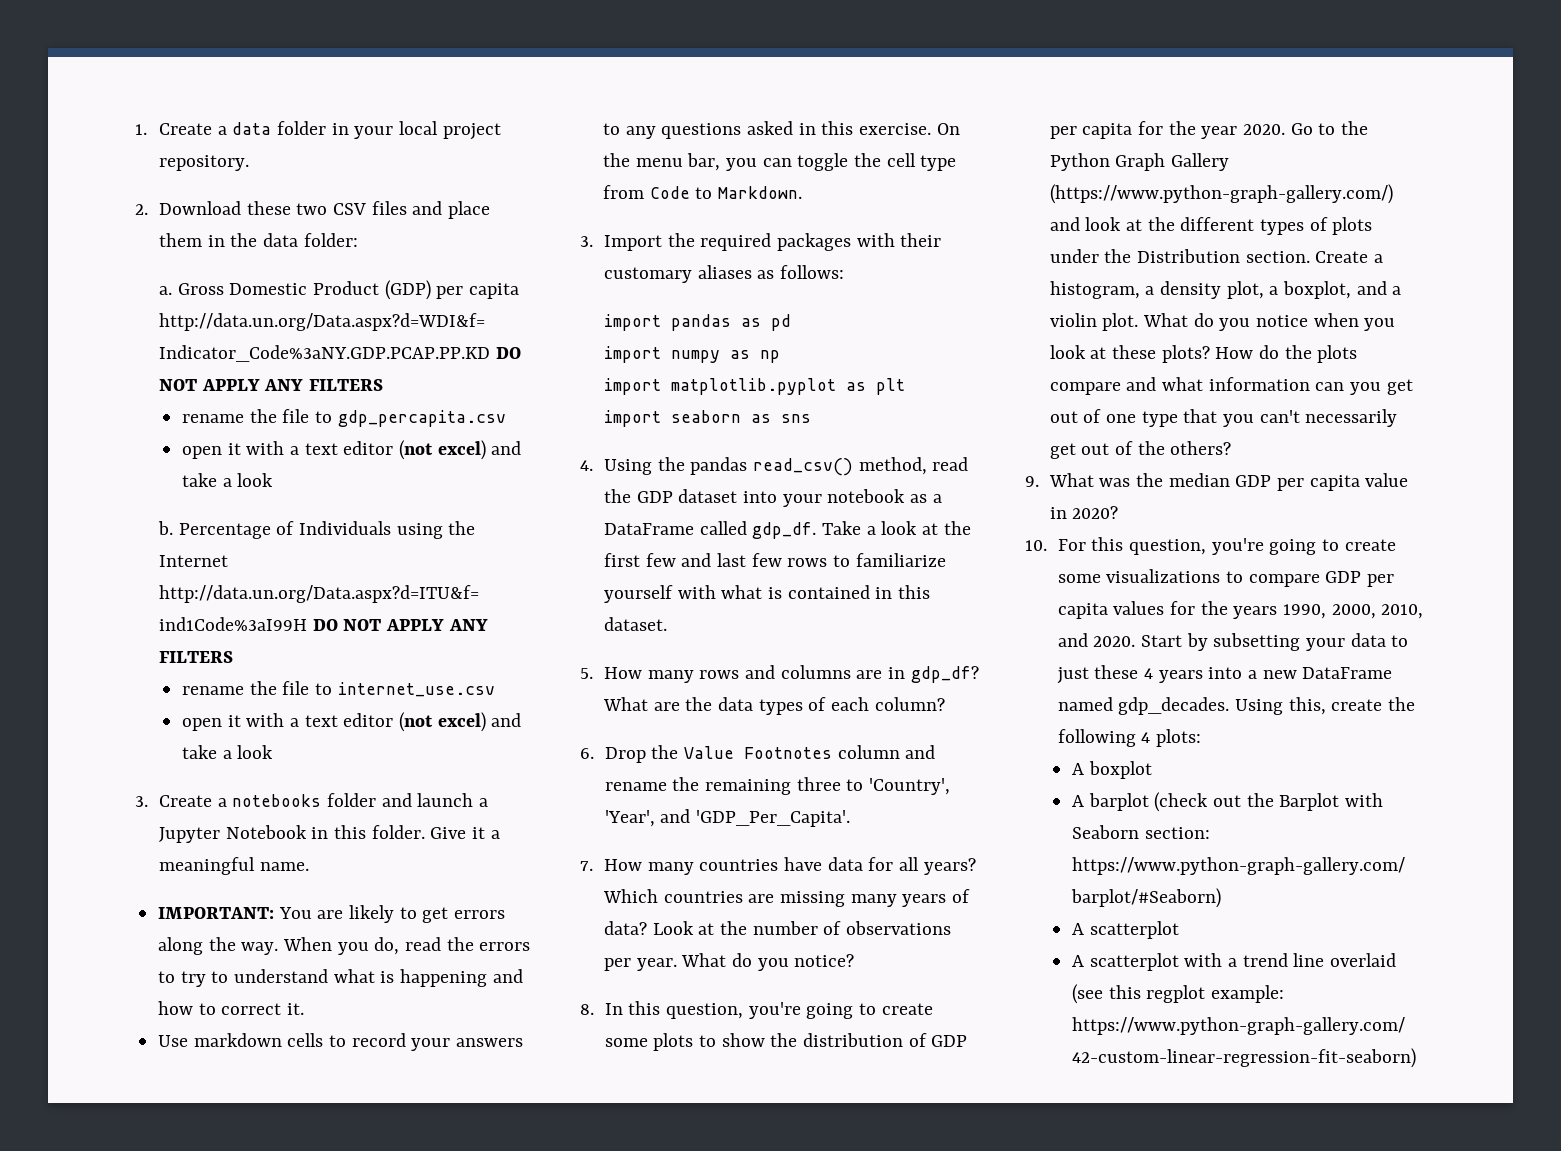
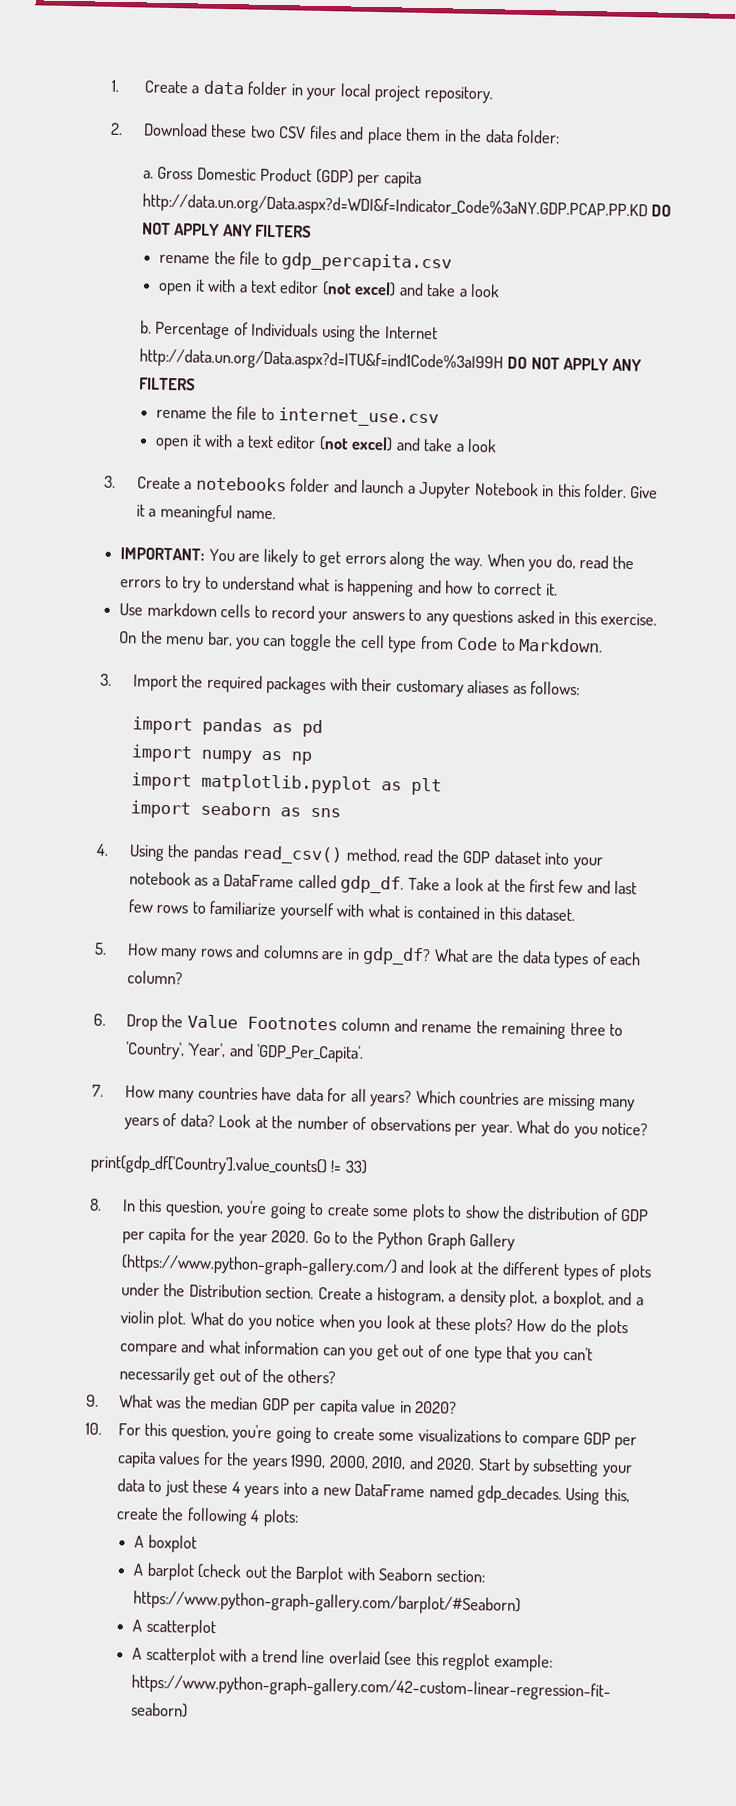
(855, 960) none -> [90,1154,367,1177] // print(gdp_df['Country'].value_counts() != 33)

